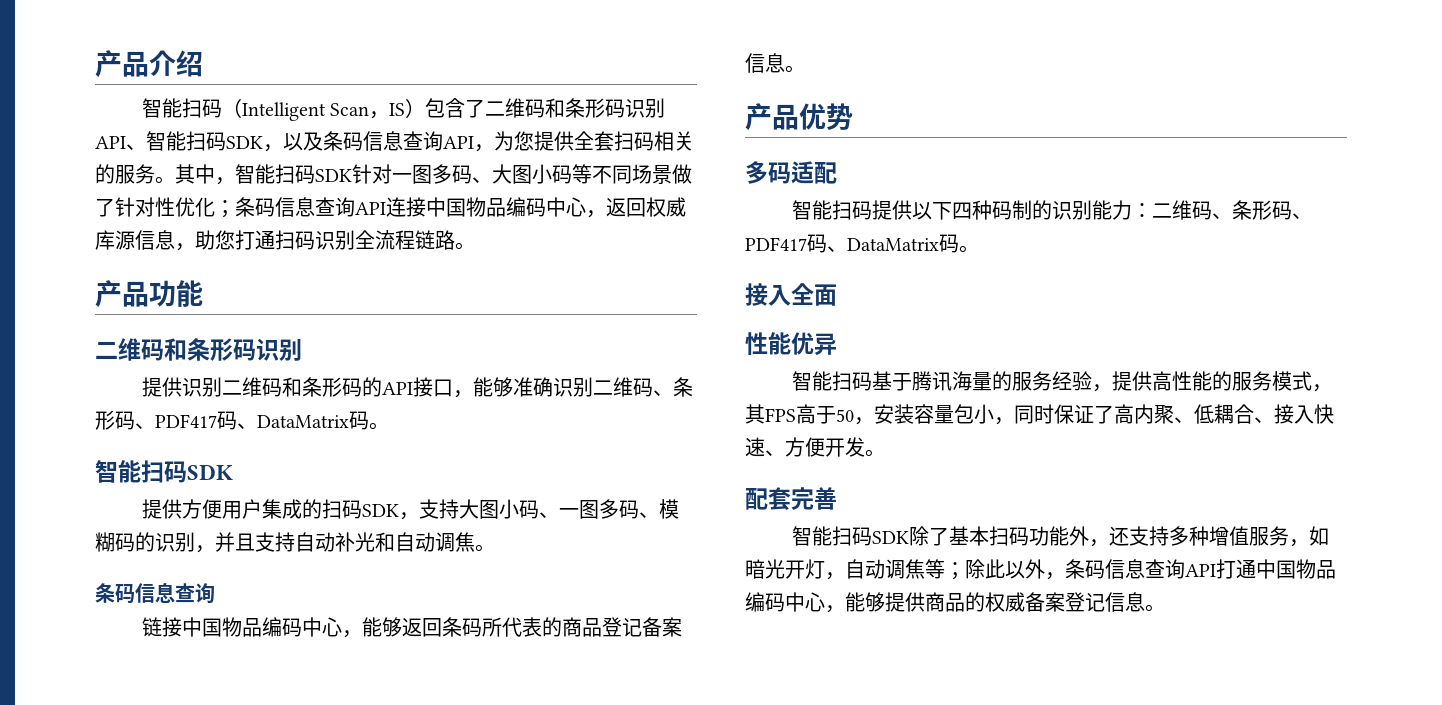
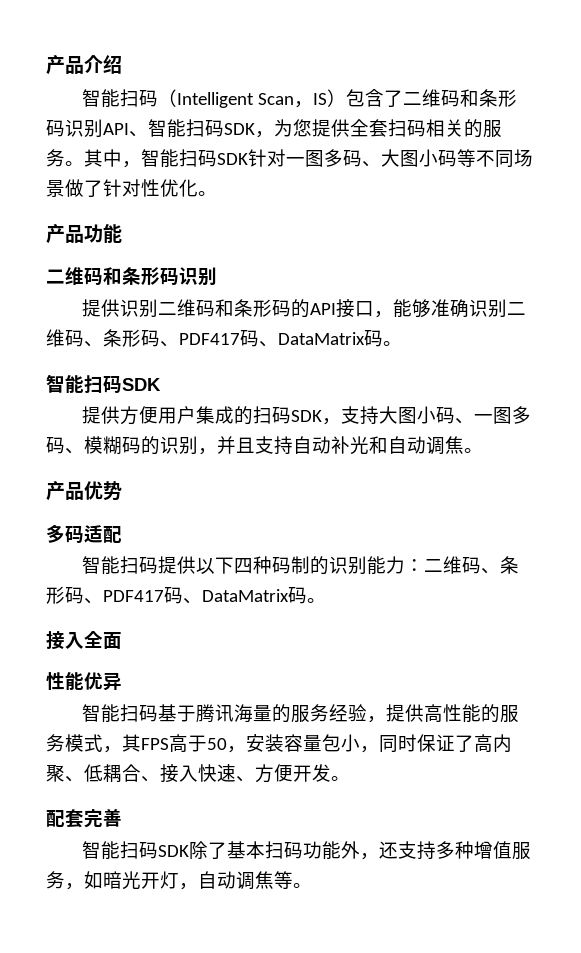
[283,131,494,152] 以及条码信息查询API， -> (274, 134) none
[215,197,686,218] [95,230,455,251] ；条码信息查询API连接中国物品编码中心，返回权威库源信息，助您打通扫码识别全流程链路 -> (198, 188) none
[95,582,215,604] [141,617,682,638] [745,53,805,73] // 条码信息查询 // 链接中国物品编码中心，能够返回条码所代表的商品登记备案信息。 -> (483, 450) none
[945,559,1336,580] [745,592,1145,613] ；除此以外，条码信息查询API打通中国物品编码中心，能够提供商品的权威备案登记信息 -> (293, 880) none

